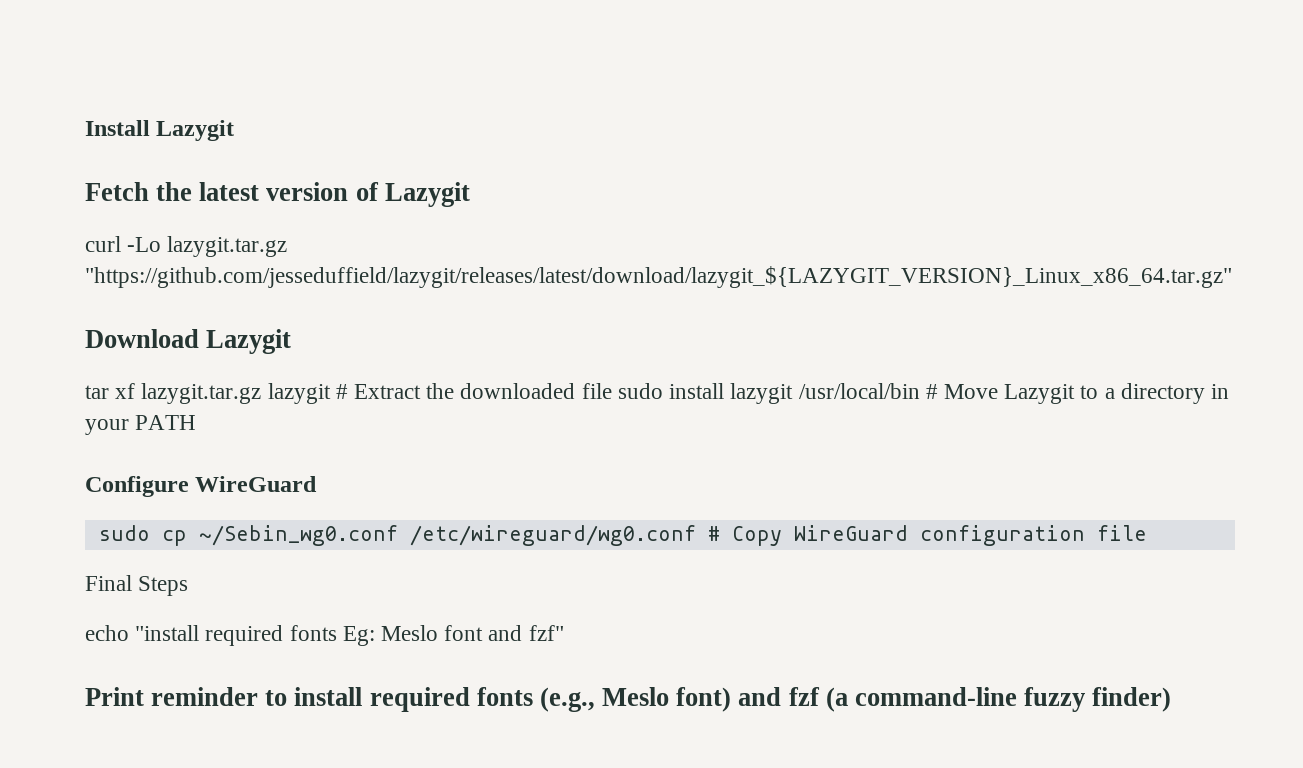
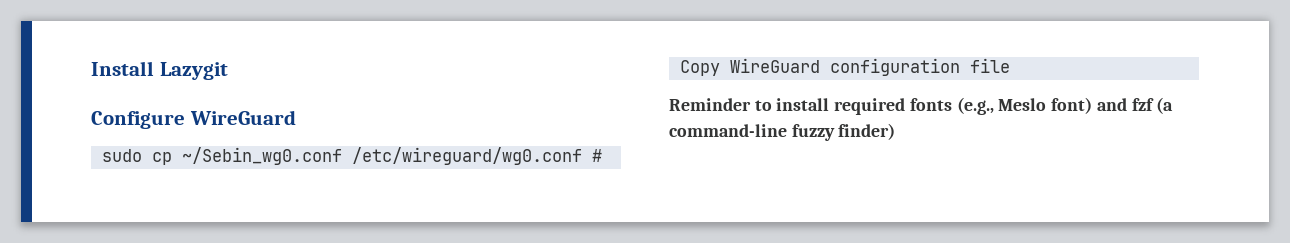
[85,182,470,207] [85,236,288,257] [85,266,1232,288] [85,329,292,354] [85,383,1229,404] [85,415,197,435] // Fetch the latest version of Lazygit // curl -Lo lazygit.tar.gz "https://github.com/jesseduffield/lazygit/releases/latest/download/lazygit_${LAZYGIT_VERSION}_Linux_x86_64.tar.gz" // Download Lazygit // tar xf lazygit.tar.gz lazygit # Extract the downloaded file sudo install lazygit /usr/local/bin # Move Lazygit to a directory in your PATH -> (228, 71) none
[85,575,189,596] [85,625,564,646] [85,687,259,706] Final Steps // echo "install required fonts Eg: Meslo font and fzf" // Print reminder -> [669,98,751,111] Reminder

